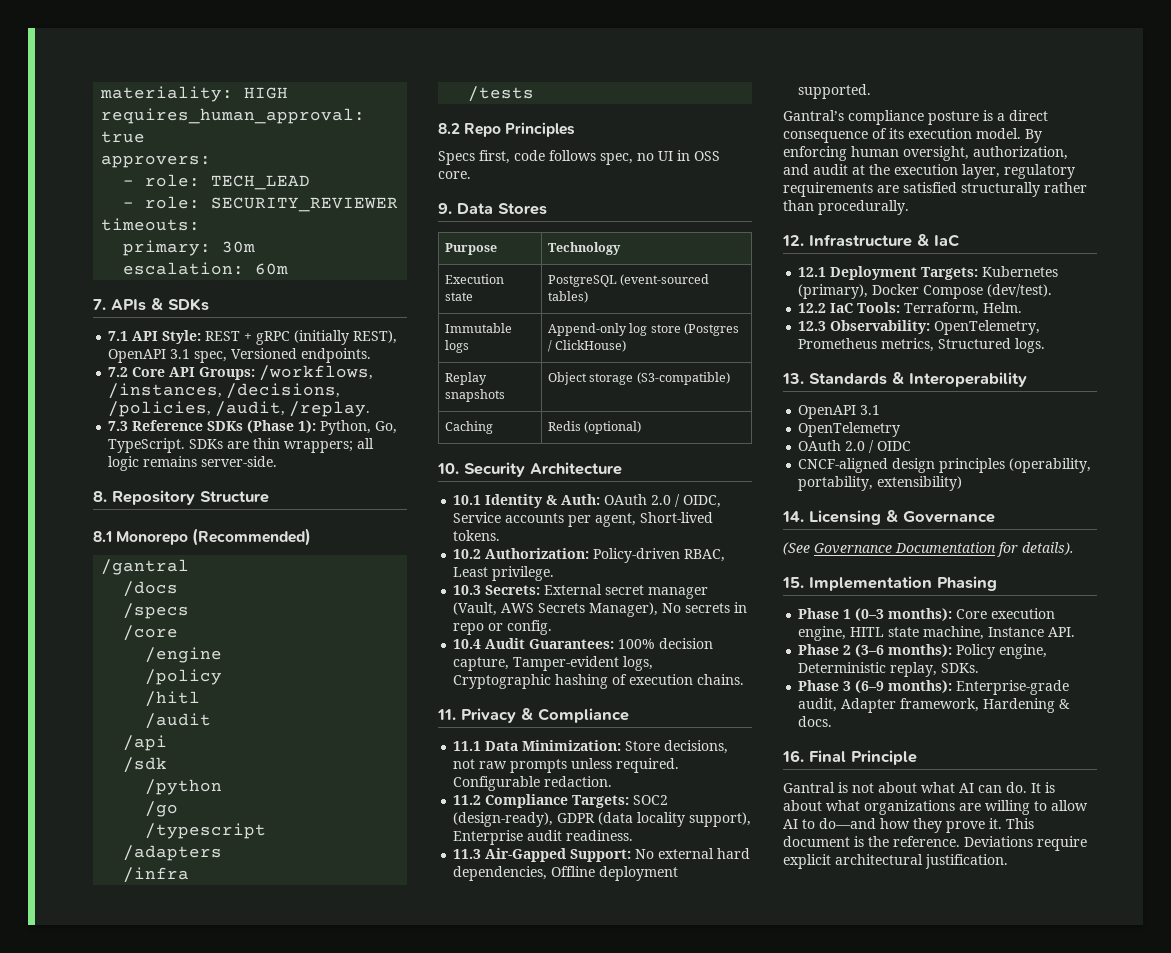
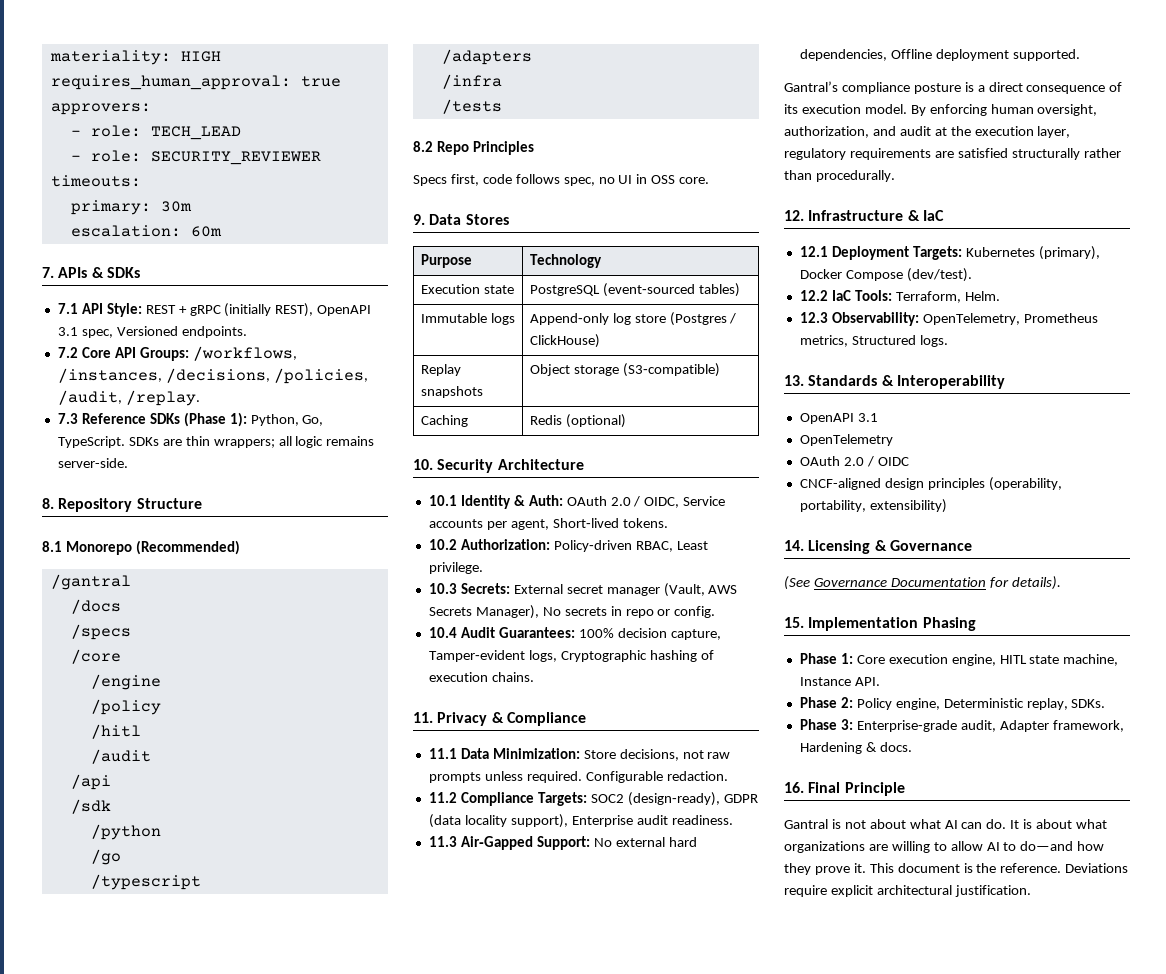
[843,608,953,621] 1 (0–3 months): -> [840,653,853,664] 1:
[843,644,953,657] 2 (3–6 months): -> [840,697,853,708] 2:
[843,680,953,693] 3 (6–9 months): -> [840,719,853,730] 3:

